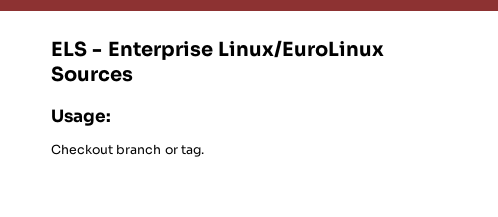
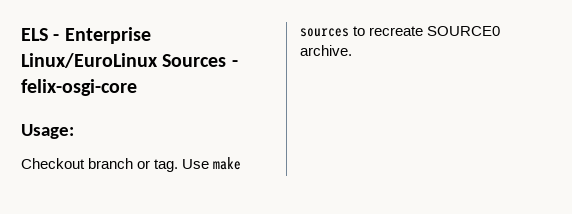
(133, 74) none -> [231,60,238,67] [21,79,137,96] - felix-osgi-core
(205, 151) none -> [182,157,242,170] [300,26,501,37] [300,45,352,56] Use make sources to recreate SOURCE0 archive.

